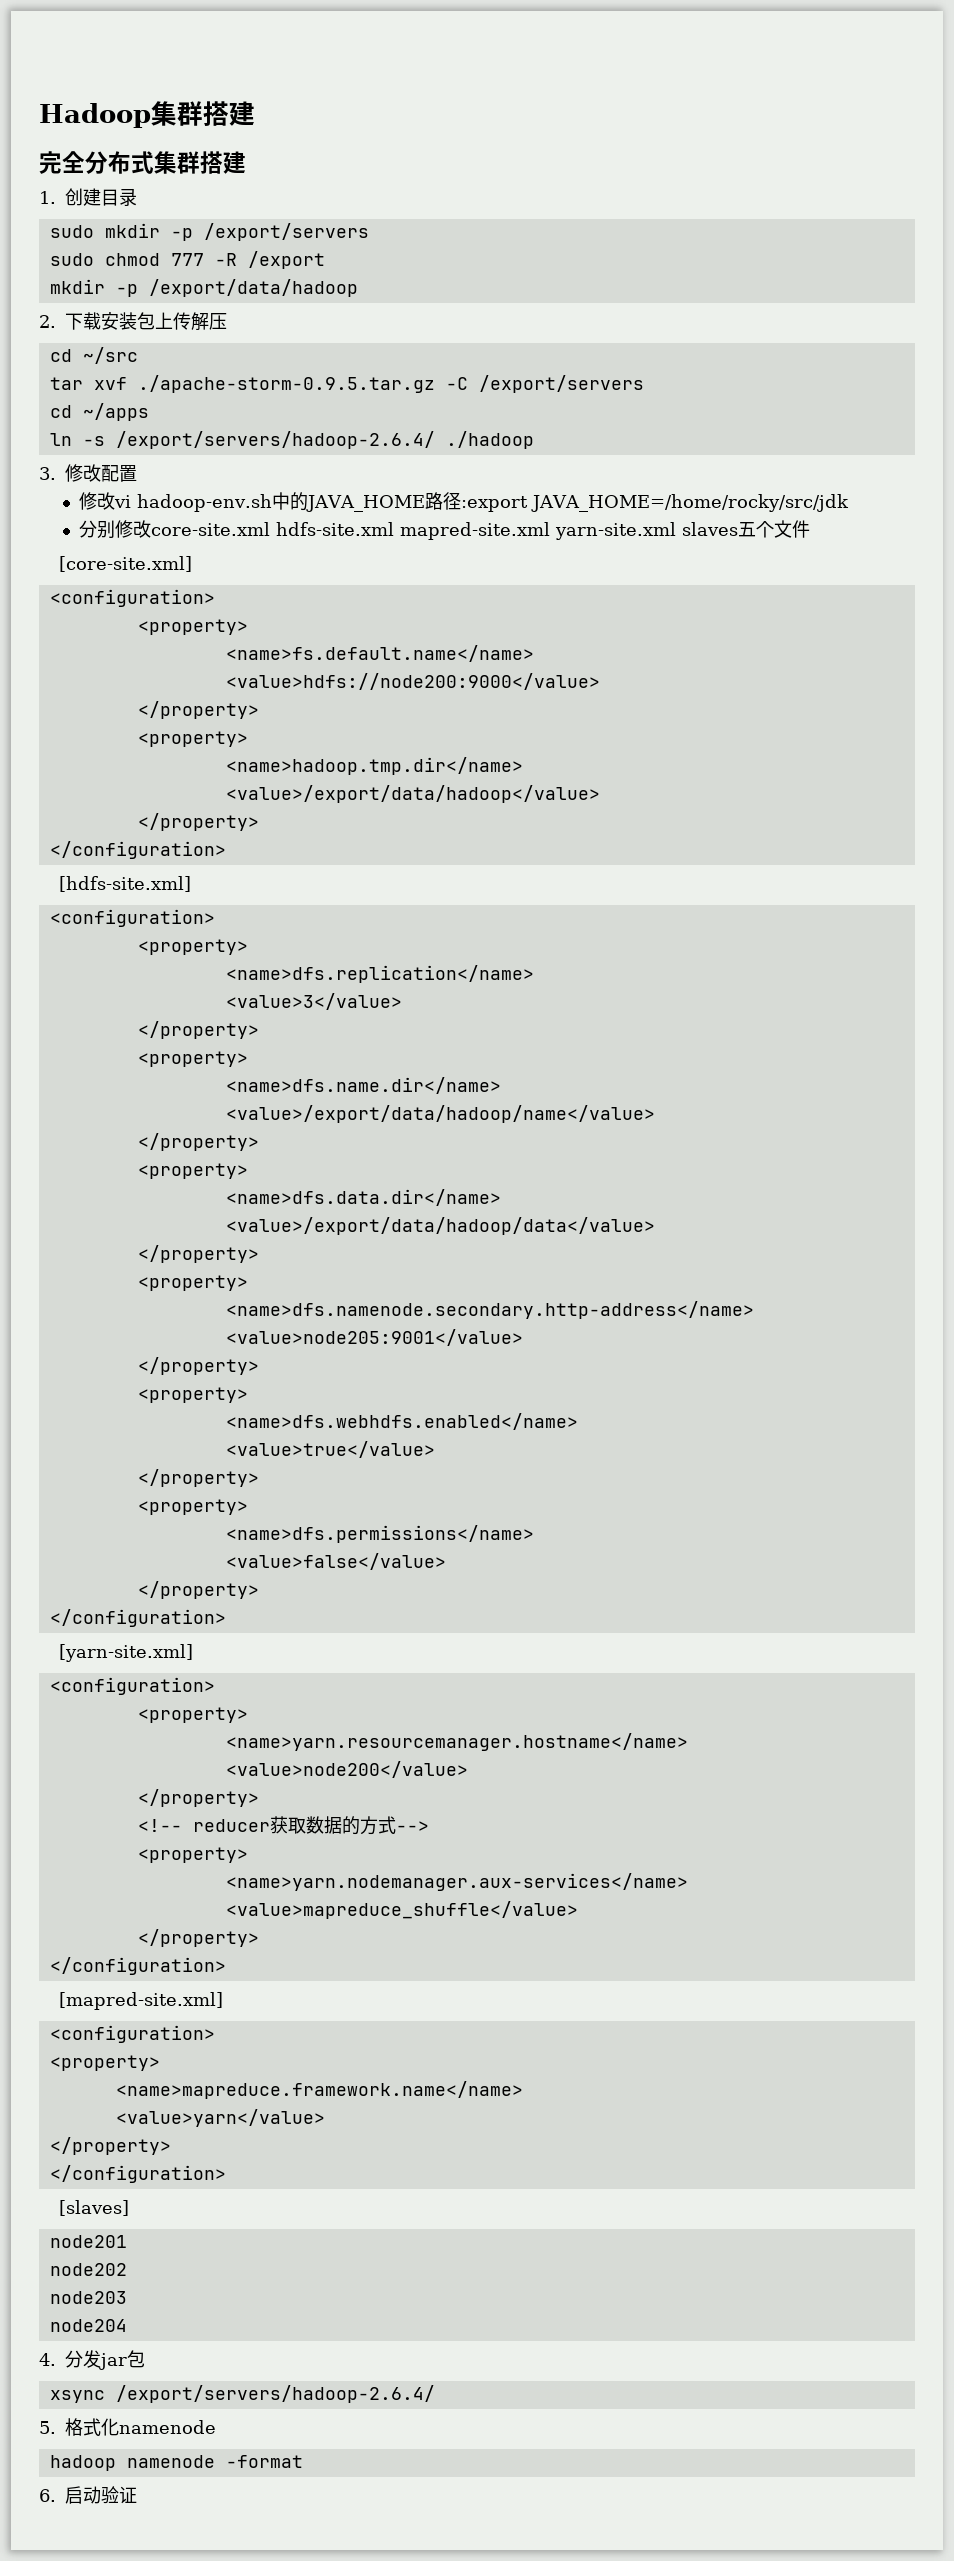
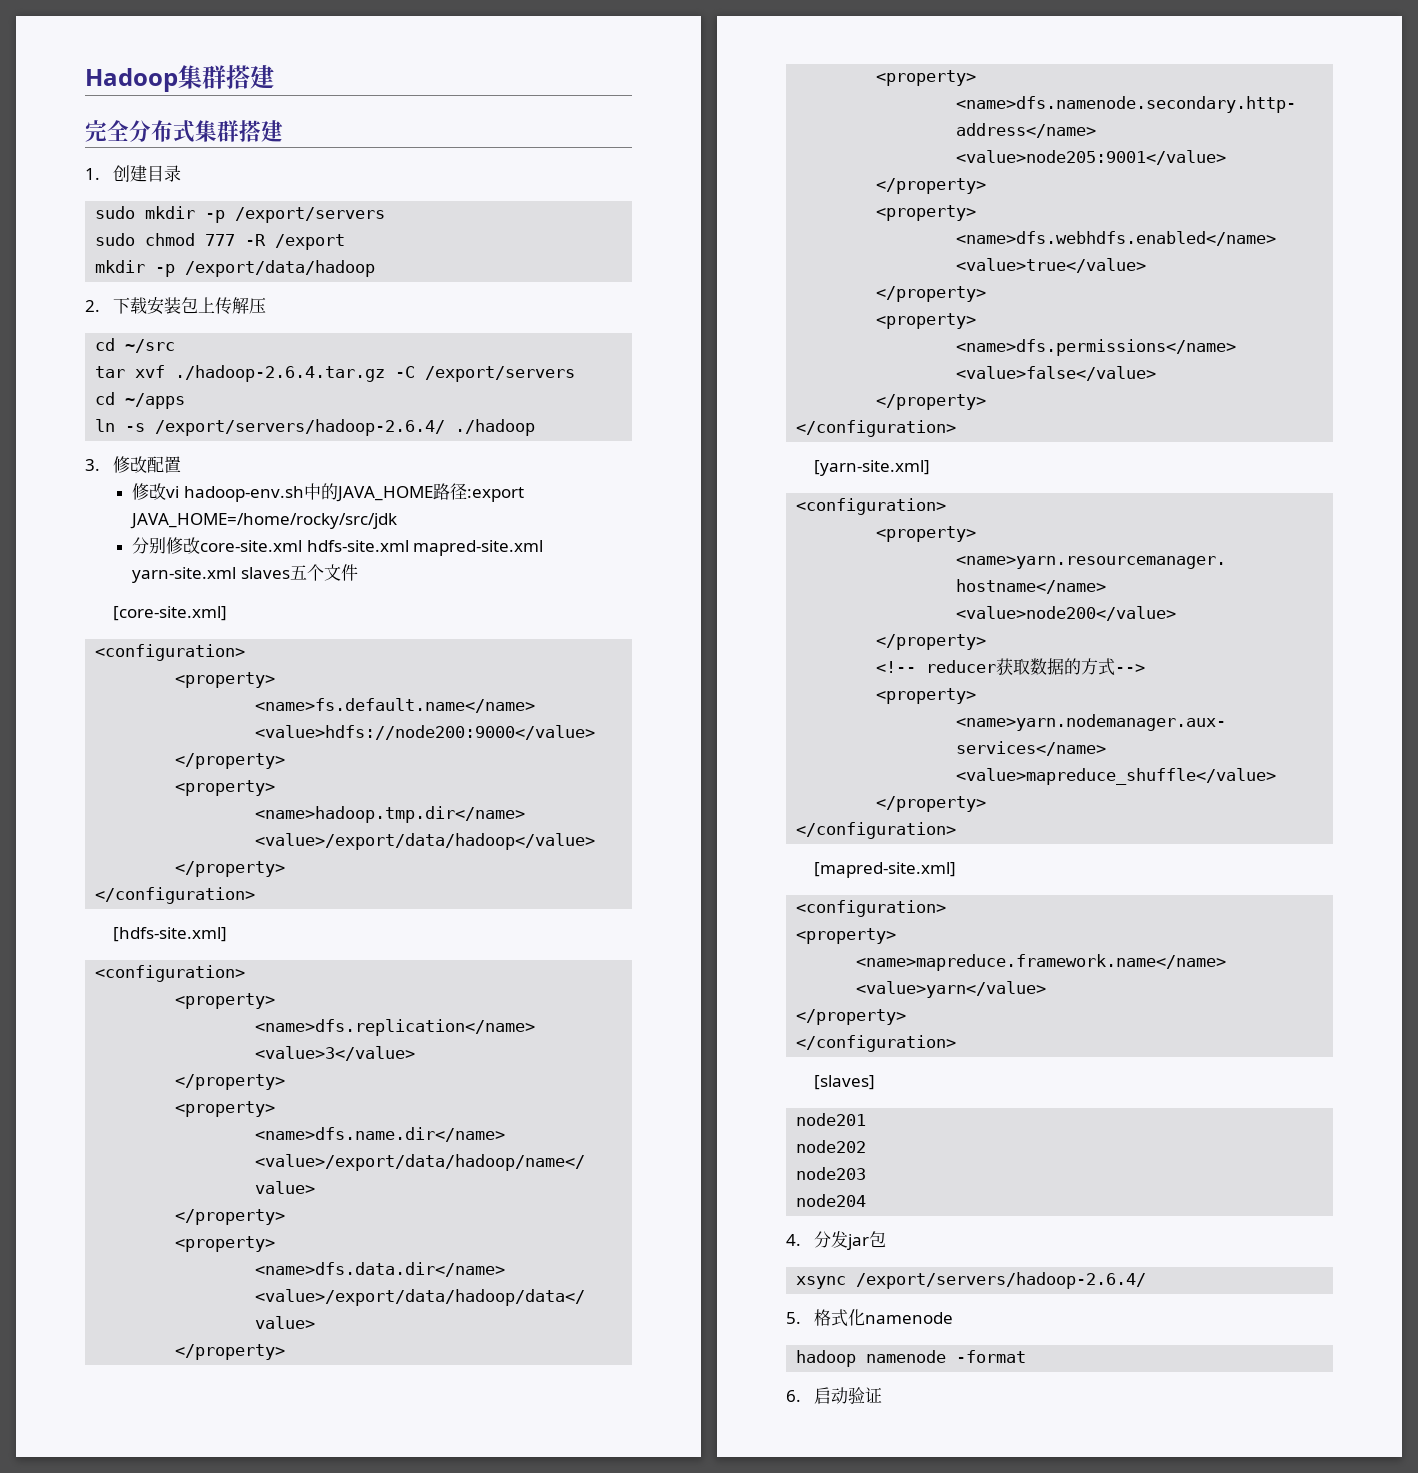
[137,375,435,393] ./apache-storm-0.9.5.tar.gz -> [175,365,386,382] ./hadoop-2.6.4.tar.gz

